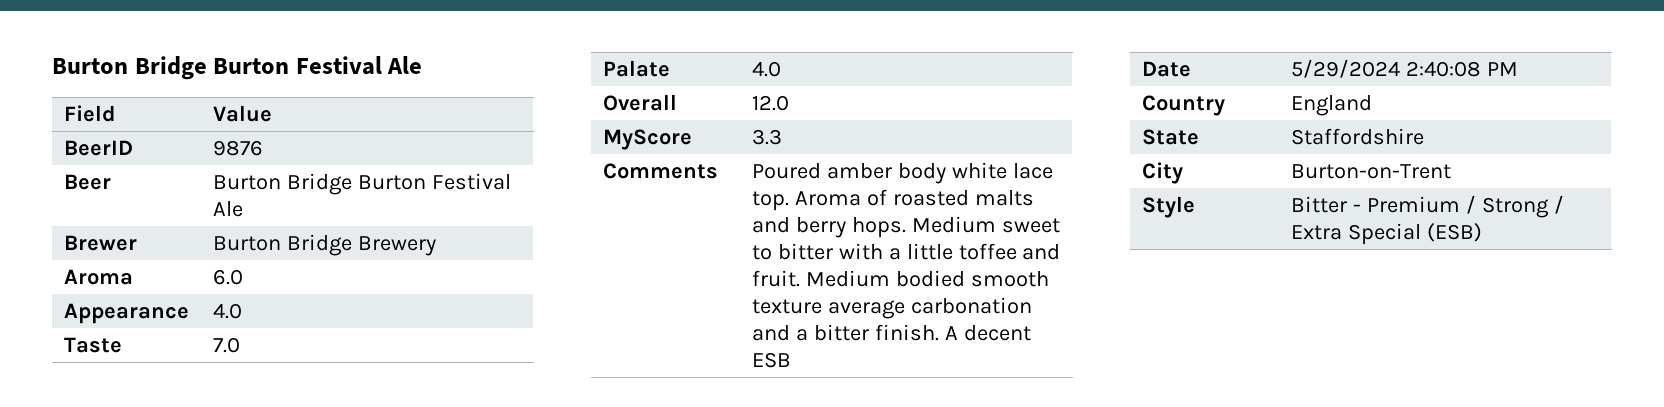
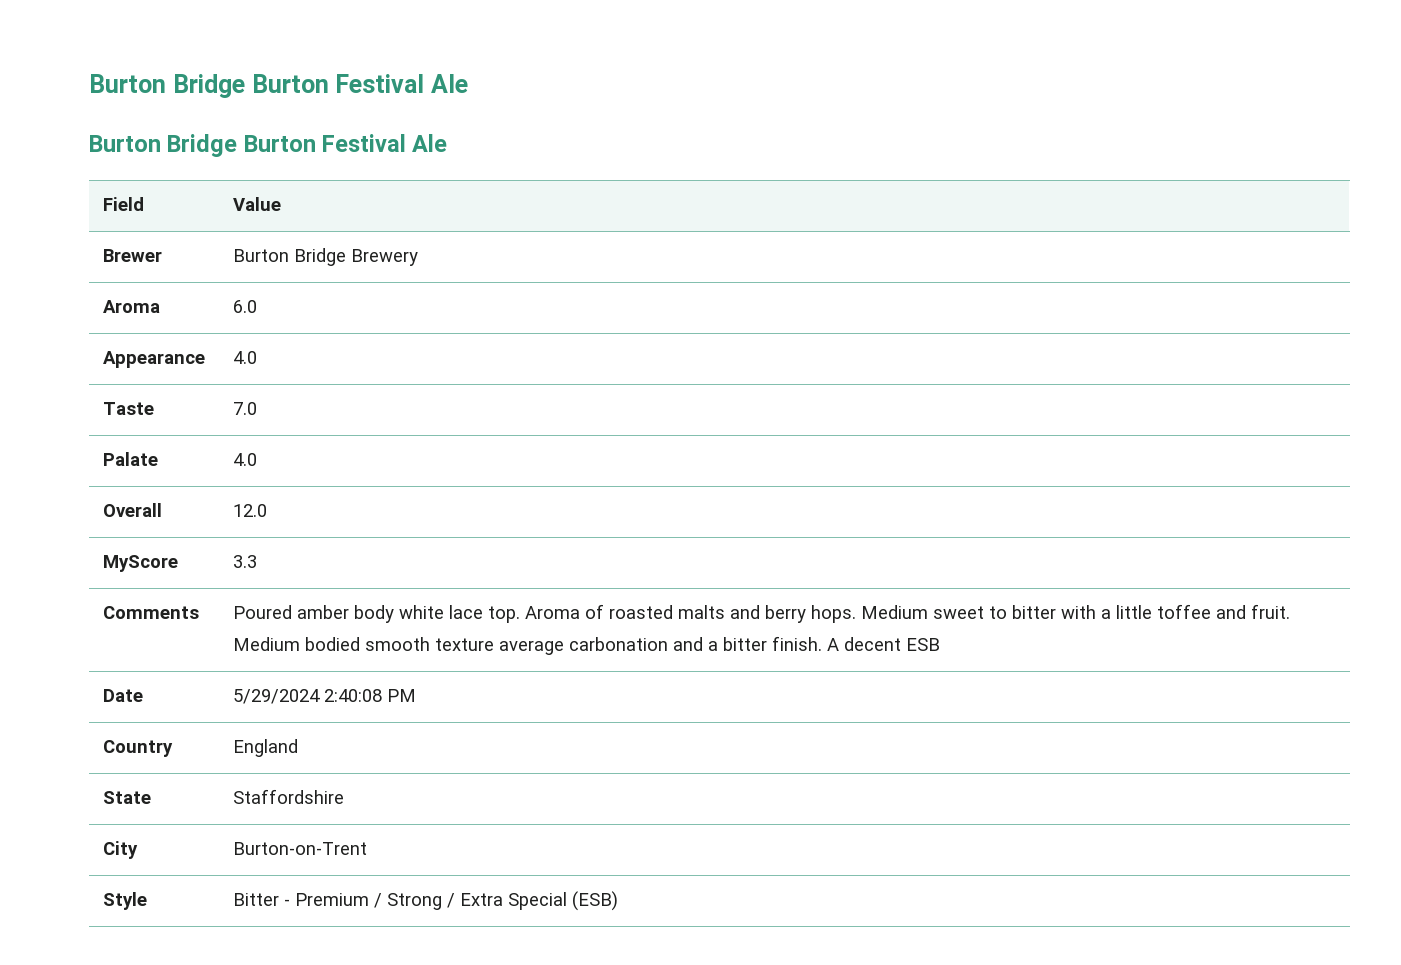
[52,56,423,80] [63,105,116,122] [212,105,272,122] [63,140,133,156] [212,140,263,156] [63,174,111,190] [212,173,511,195] [212,201,243,217] Burton Bridge Burton Festival Ale // Field | Value // BeerID | 9876 // Beer | Burton Bridge Burton Festival Ale -> [89,74,468,98] [89,134,448,157] [102,197,144,211] [232,197,281,211] Burton Bridge Burton Festival Ale // Burton Bridge Burton Festival Ale // Field | Value

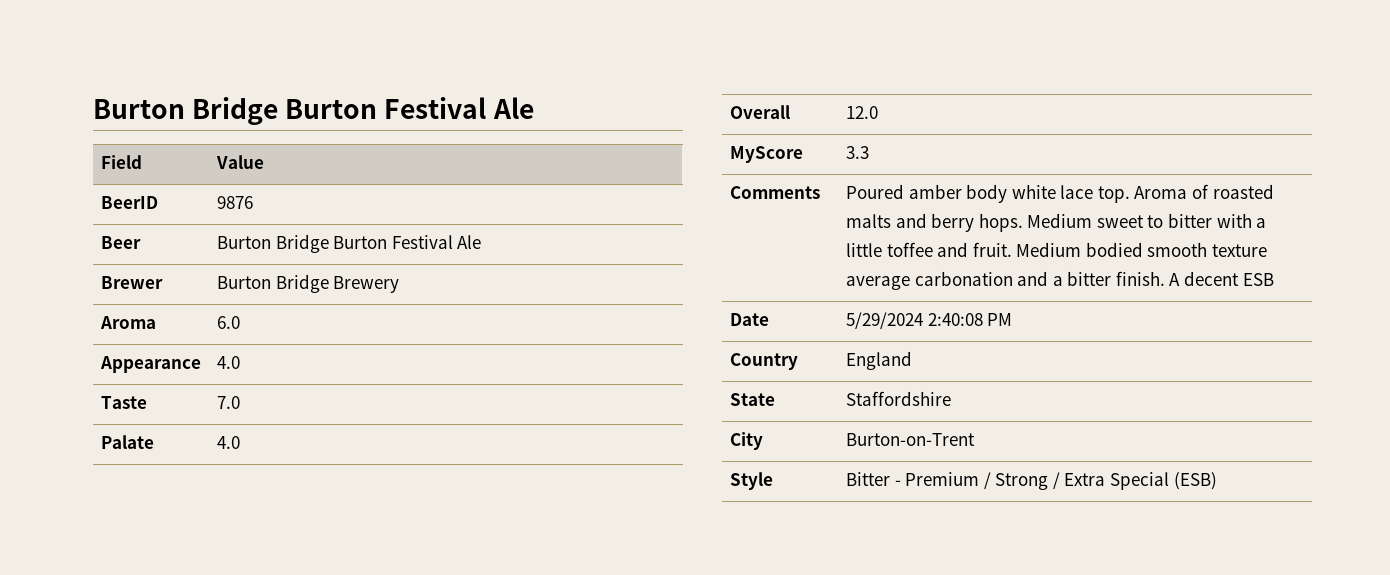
[89,74,468,98] [89,134,448,157] [102,197,144,211] [232,197,281,211] Burton Bridge Burton Festival Ale // Burton Bridge Burton Festival Ale // Field | Value -> [93,97,534,125] [100,155,142,169] [215,155,264,169] [100,196,158,209] [216,196,253,209] [100,236,141,249] [216,234,482,253] Burton Bridge Burton Festival Ale // Field | Value // BeerID | 9876 // Beer | Burton Bridge Burton Festival Ale

